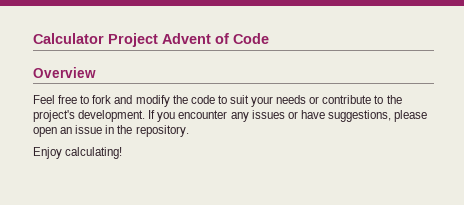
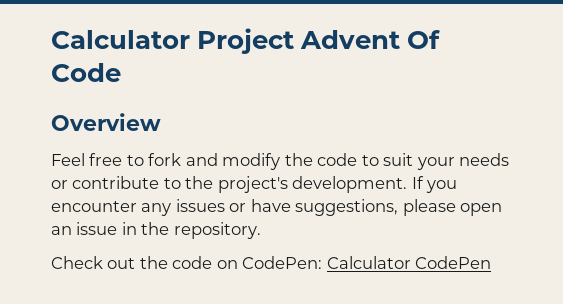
[215,33,229,44] of -> [407,30,441,49] Of
[33,147,123,159] Enjoy calculating! -> [51,256,492,269] Check out the code on CodePen: Calculator CodePen

